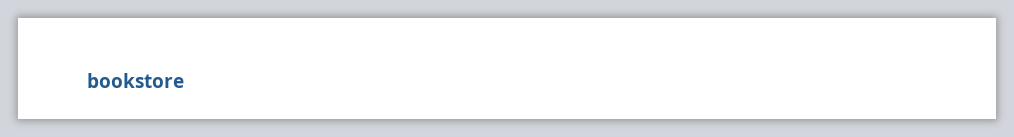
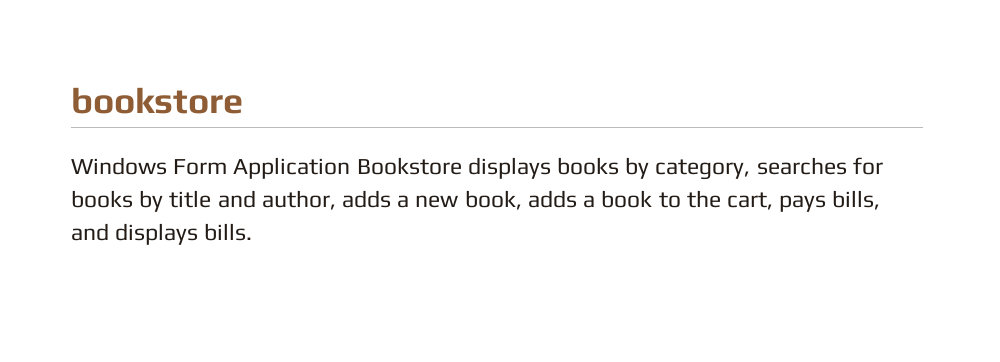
(184, 80) none -> [71,157,883,180] [71,190,881,212] [71,223,253,245] // Windows Form Application Bookstore displays books by category, searches for books by title and author, adds a new book, adds a book to the cart, pays bills, and displays bills.

